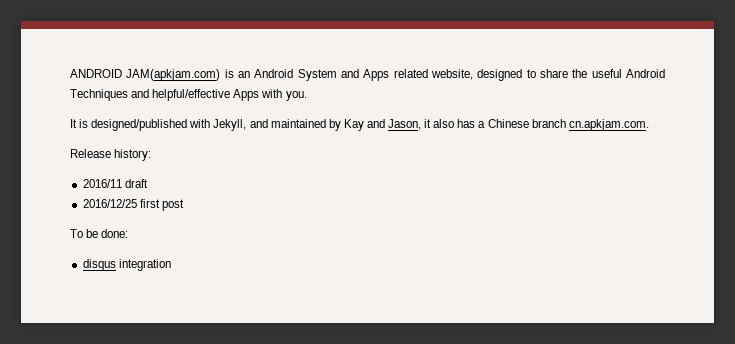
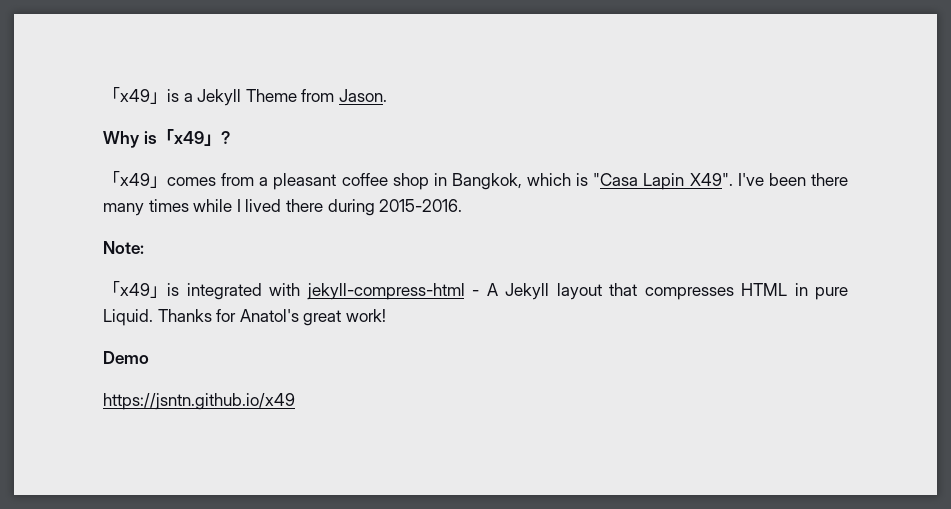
[70,69,665,81] [70,89,307,101] [70,119,649,131] [70,149,152,161] [82,179,148,188] [82,199,184,211] [70,229,129,238] [82,259,171,271] ANDROID JAM(apkjam.com) is an Android System and Apps related website, designed to share the useful Android Techniques and helpful/effective Apps with you. // It is designed/published with Jekyll, and maintained by Kay and Jason, it also has a Chinese branch cn.apkjam.com. // Release history: // 2016/11 draft // 2016/12/25 first post // To be done: // disqus integration -> [103,87,387,106] [103,129,230,148] [103,171,848,190] [103,199,463,216] [103,241,144,254] [103,281,848,300] [103,309,386,326] [103,351,149,364] [103,393,295,410] 「x49」is a Jekyll Theme from Jason. // Why is「x49」? // 「x49」comes from a pleasant coffee shop in Bangkok, which is "Casa Lapin X49". I've been there many times while I lived there during 2015-2016. // Note: // 「x49」is integrated with jekyll-compress-html - A Jekyll layout that compresses HTML in pure Liquid. Thanks for Anatol's great work! // Demo // https://jsntn.github.io/x49

